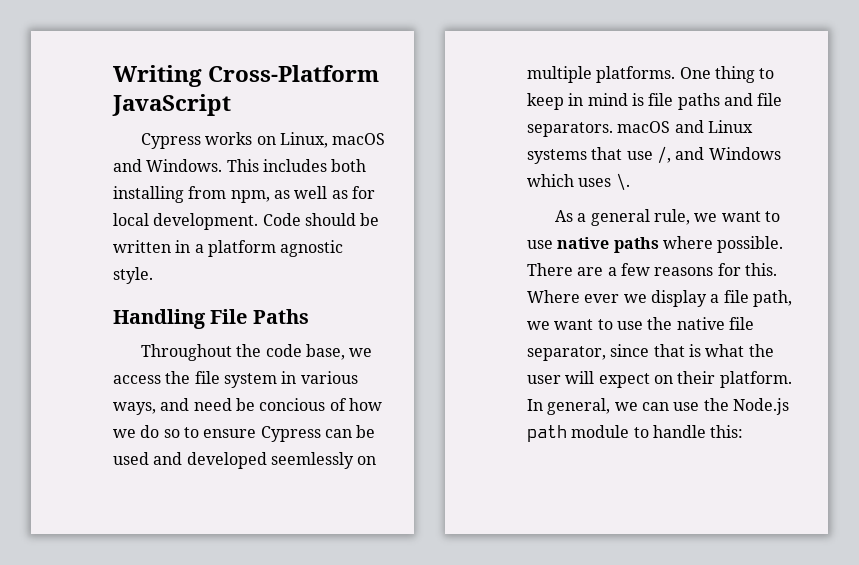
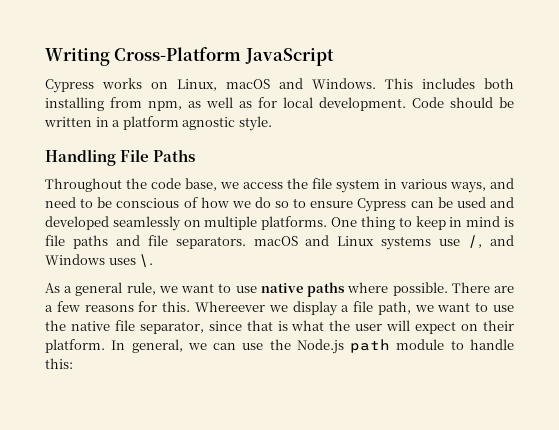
[235,398,326,411] be concious -> [80,197,180,208] to be conscious
[270,452,354,469] seemlessly -> [112,216,181,231] seamlessly
[591,147,623,160] that -> (432, 243) none
[527,174,574,187] which -> (105, 259) none
[527,290,620,303] Where ever -> [194,301,265,312] Whereever

